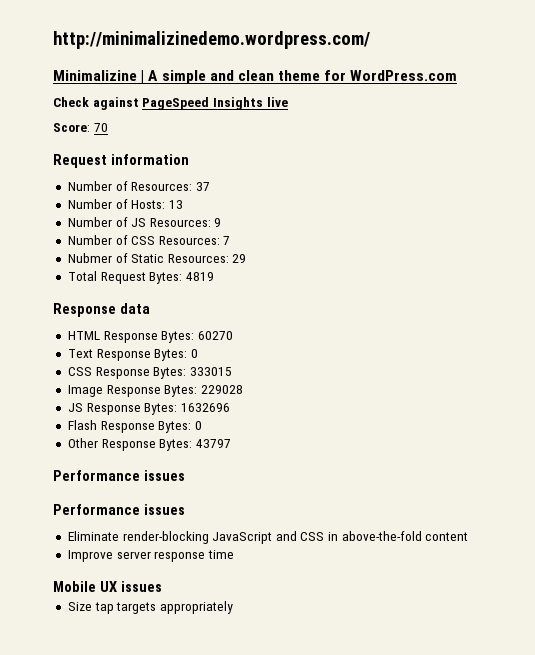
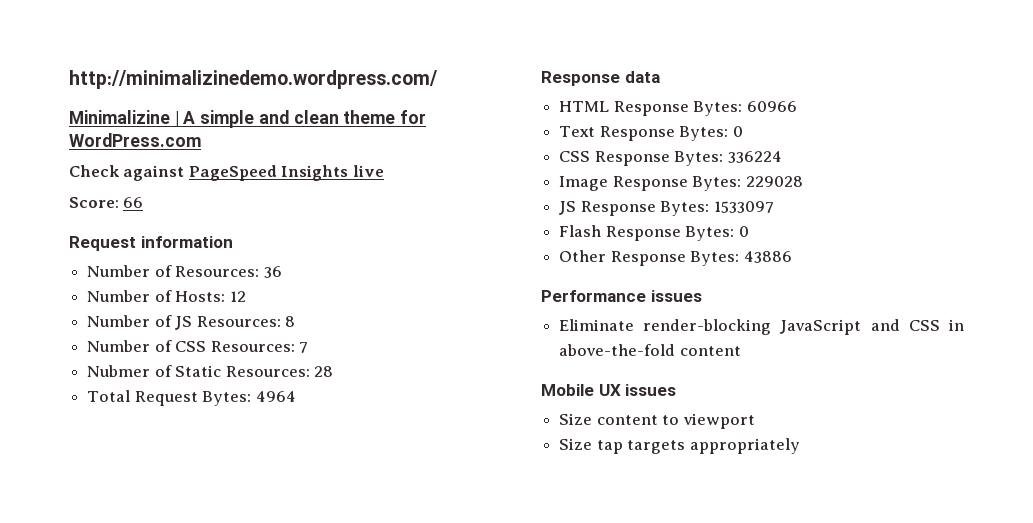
[93,123,108,132] 70 -> [123,197,144,208] 66
[195,182,210,191] 37 -> [263,266,282,278] 36
[168,200,183,209] 13 -> [229,291,246,302] 12
[214,218,222,227] 9 -> [284,316,295,327] 8
[232,254,247,263] 29 -> [313,366,333,377] 28
[185,272,214,281] 4819 -> [255,391,296,402] 4964
[197,331,233,340] 60270 -> [746,101,797,112] 60966
[189,367,232,376] 333015 -> [727,151,782,163] 336224
[180,403,230,412] 1632696 -> [713,201,774,213] 1533097
[195,439,231,448] [53,470,185,481] 43797 // Performance issues -> [743,251,792,263] 43886
[67,550,234,562] // Improve server response time -> (741, 351) none
(162, 586) none -> [559,413,755,429] // Size content to viewport

